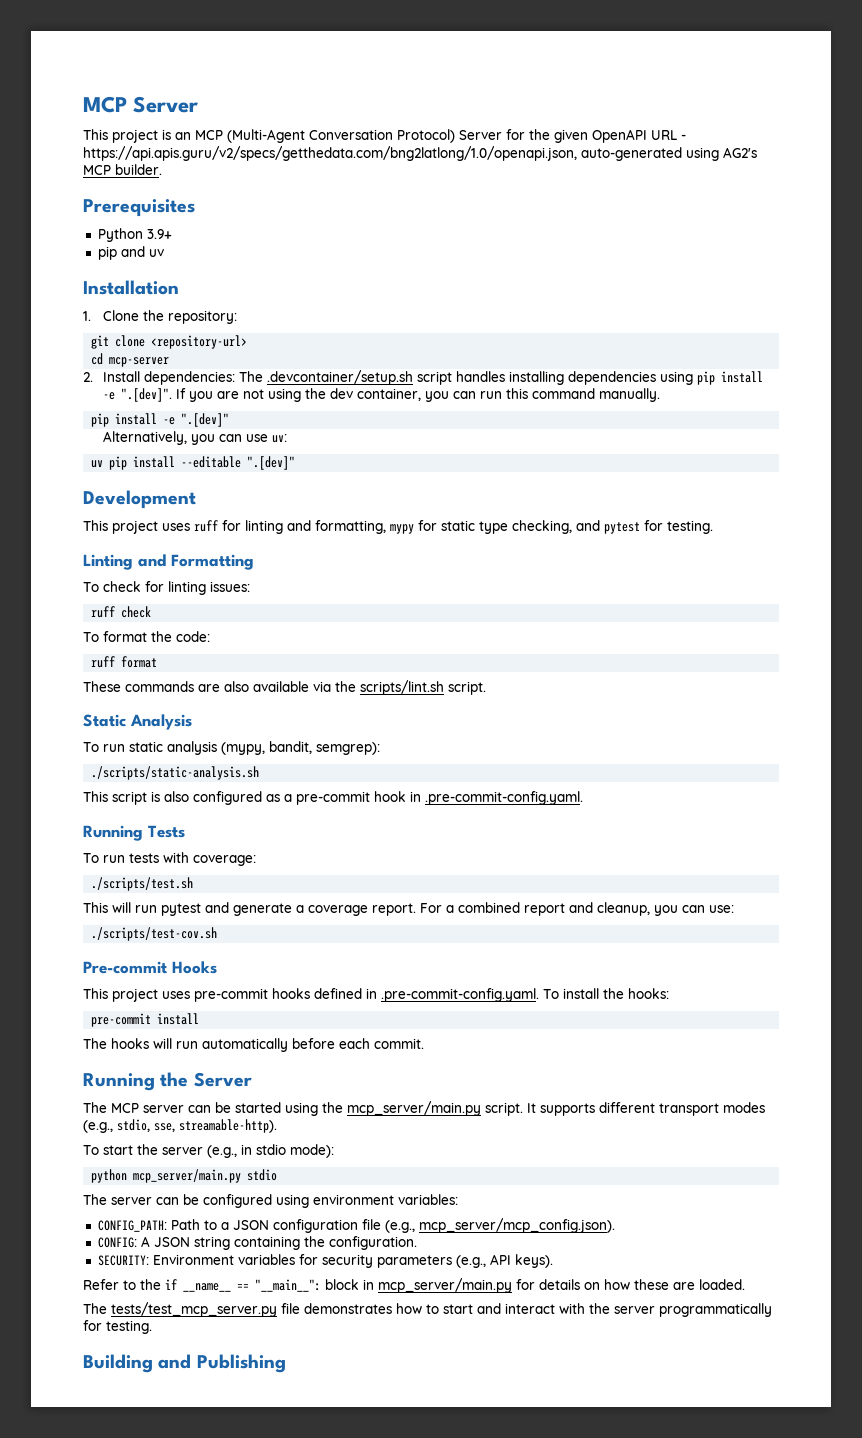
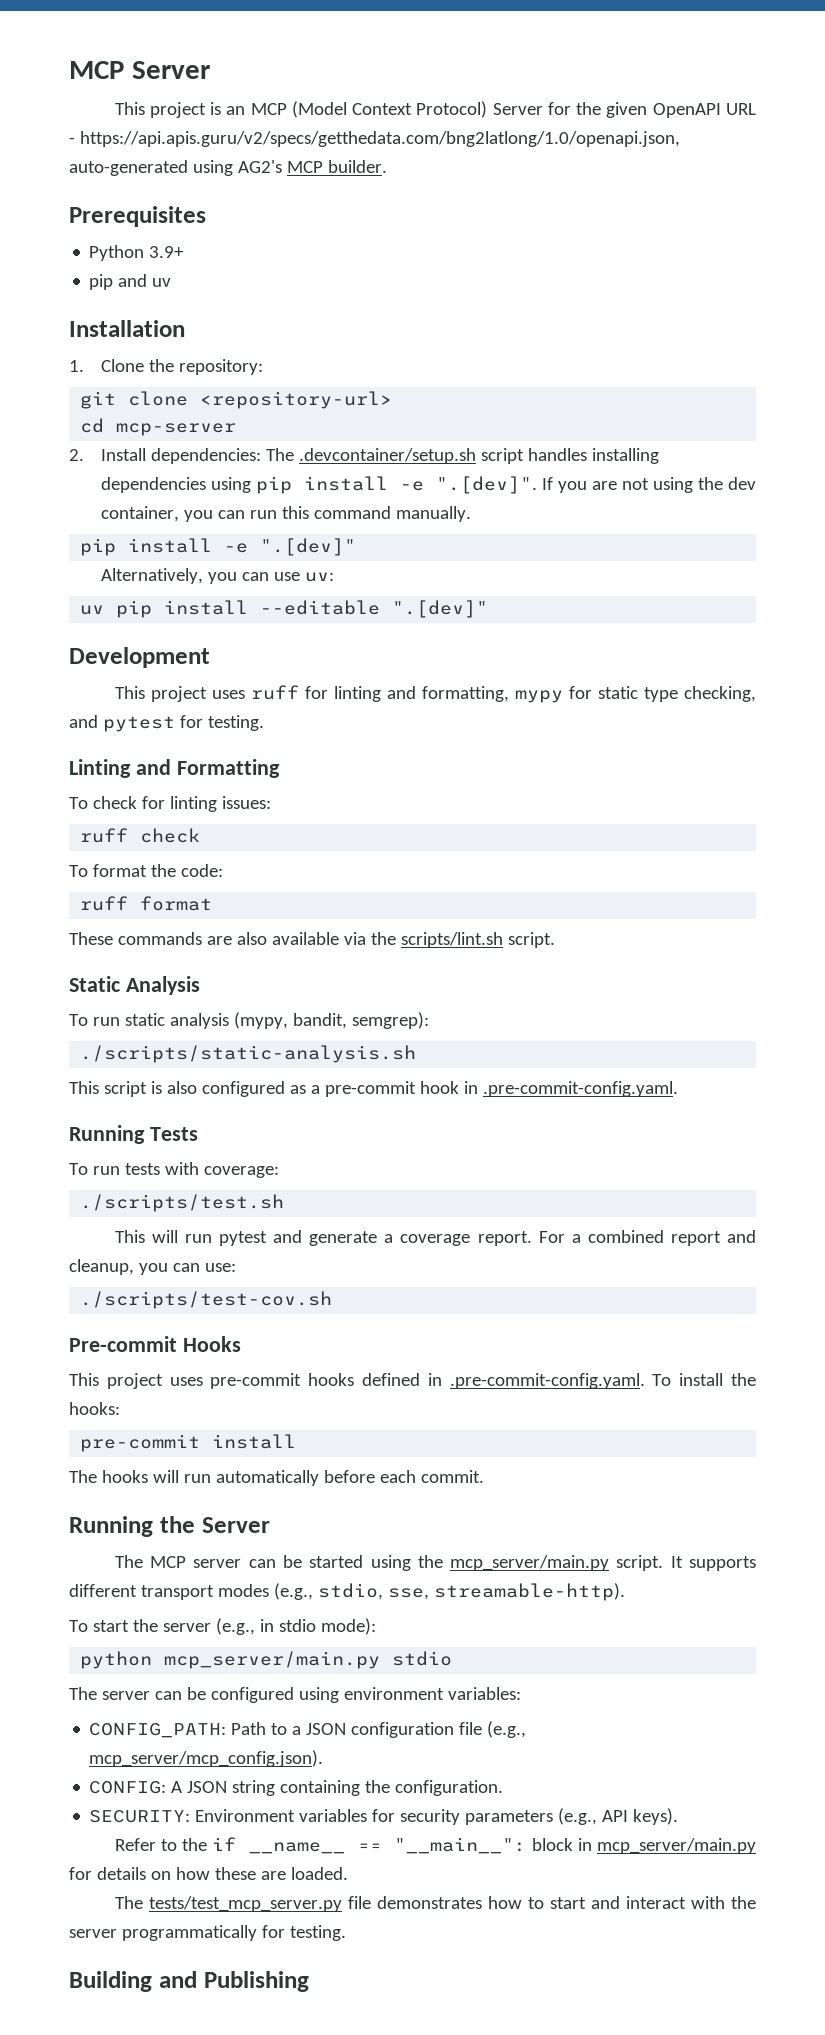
[227,129,393,143] (Multi-Agent Conversation -> [291,101,413,118] (Model Context

